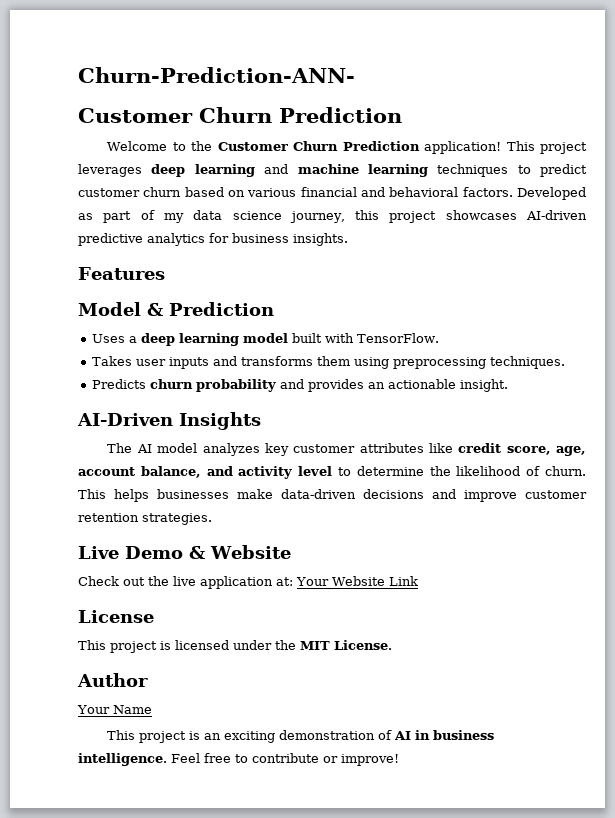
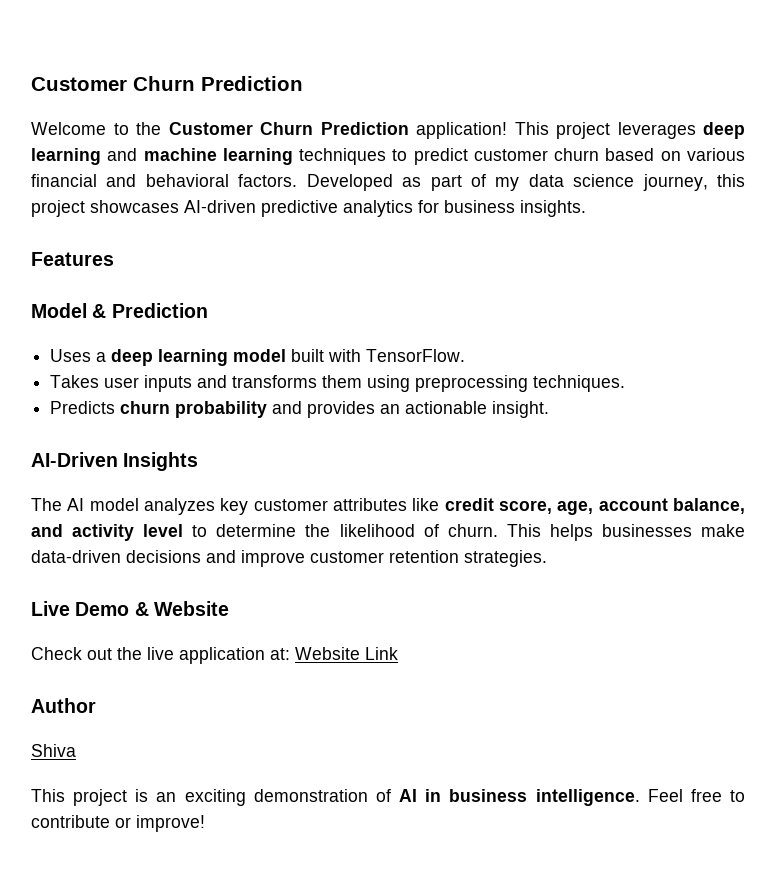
[78,67,355,83] Churn-Prediction-ANN- // -> (31, 84) none
[296,577,329,586] Your -> (290, 654) none
[78,610,154,623] [78,640,392,653] // License // This project is licensed under the MIT License. -> (398, 653) none
[77,705,152,714] Your Name -> [31,744,76,757] Shiva

